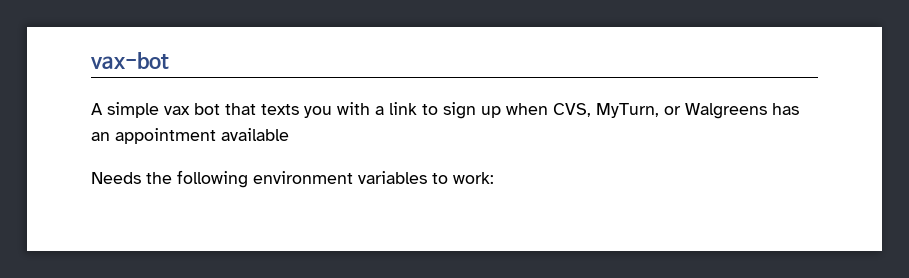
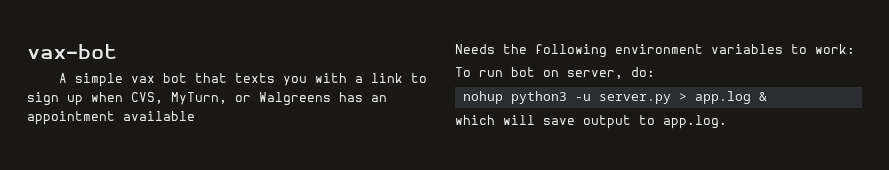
(494, 178) none -> [455,67,655,79] [462,91,767,104] [455,115,727,129] // To run bot on server, do: // nohup python3 -u server.py > app.log & // which will save output to app.log.

